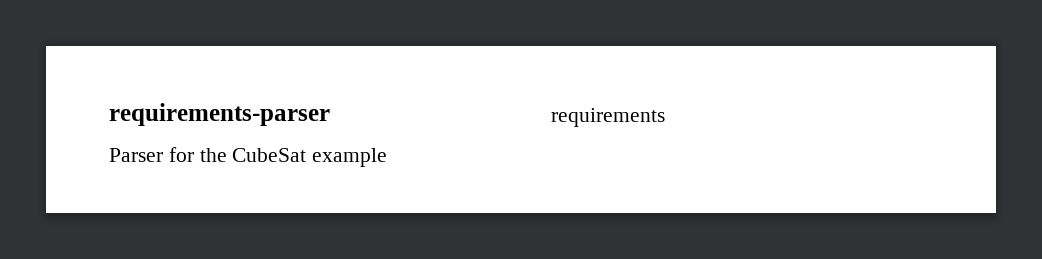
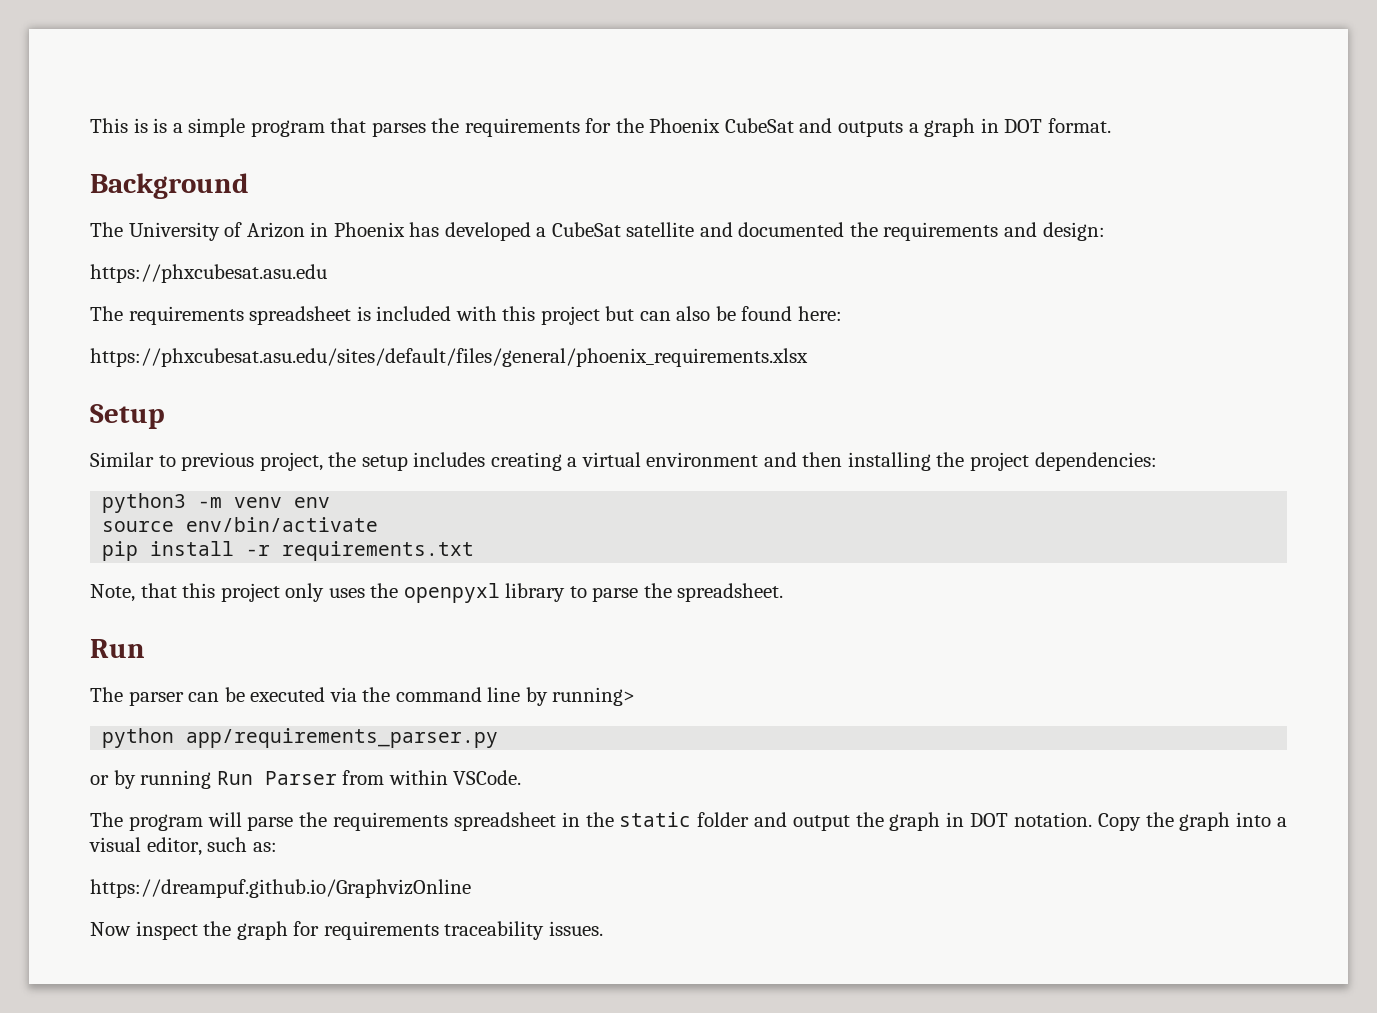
[109,103,330,126] [109,147,388,167] [551,108,665,127] requirements-parser // Parser for the CubeSat example requirements -> [90,118,1111,137] [90,173,249,199] [90,222,1105,241] [90,264,327,283] [90,306,842,325] [90,348,808,367] [90,404,165,429] [90,452,1157,471] [102,493,331,513] [102,517,379,532] [102,541,475,561] [90,583,784,603] [90,639,145,658] [90,687,636,706] [102,728,499,748] [90,770,522,789] [90,812,1288,831] [89,837,277,856] [90,879,471,898] [90,921,603,940] This is is a simple program that parses the requirements for the Phoenix CubeSat and outputs a graph in DOT format. // Background // The University of Arizon in Phoenix has developed a CubeSat satellite and documented the requirements and design: // https://phxcubesat.asu.edu // The requirements spreadsheet is included with this project but can also be found here: // https://phxcubesat.asu.edu/sites/default/files/general/phoenix_requirements.xlsx // Setup // Similar to previous project, the setup includes creating a virtual environment and then installing the project dependencies: // python3 -m venv env // source env/bin/activate // pip install -r requirements.txt // Note, that this project only uses the openpyxl library to parse the spreadsheet. // Run // The parser can be executed via the command line by running> // python app/requirements_parser.py // or by running Run Parser from within VSCode. // The program will parse the requirements spreadsheet in the static folder and output the graph in DOT notation. Copy the graph into a visual editor, such as: // https://dreampuf.github.io/GraphvizOnline // Now inspect the graph for requirements traceability issues.

